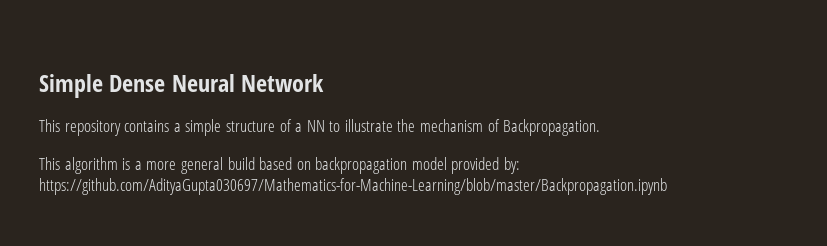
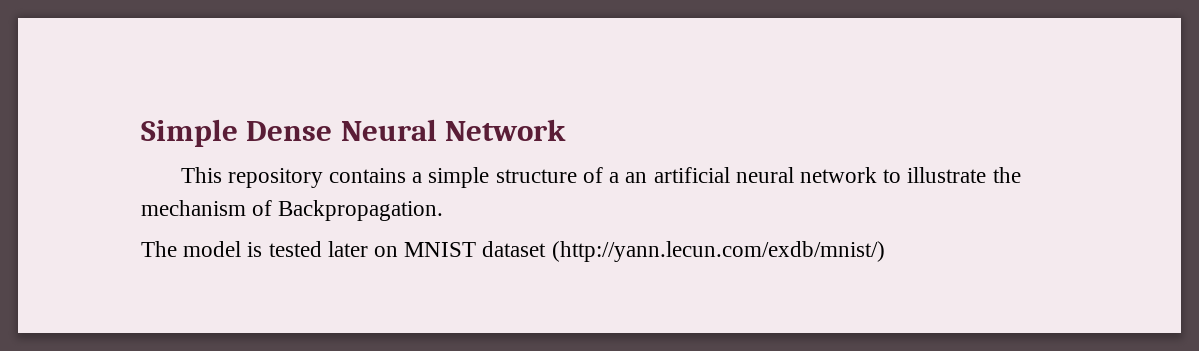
[306,120,325,132] NN -> [625,167,877,183] an artificial neural network
[39,157,521,174] [39,178,667,195] This algorithm is a more general build based on backpropagation model provided by: https://github.com/AdityaGupta030697/Mathematics-for-Machine-Learning/blob/master/Backpropagation.ipynb -> [141,241,885,262] The model is tested later on MNIST dataset (http://yann.lecun.com/exdb/mnist/)

